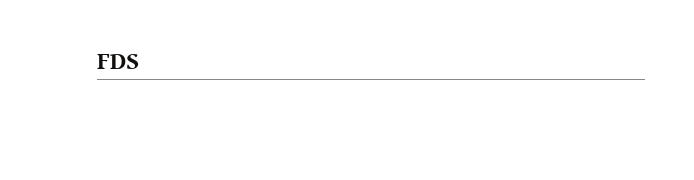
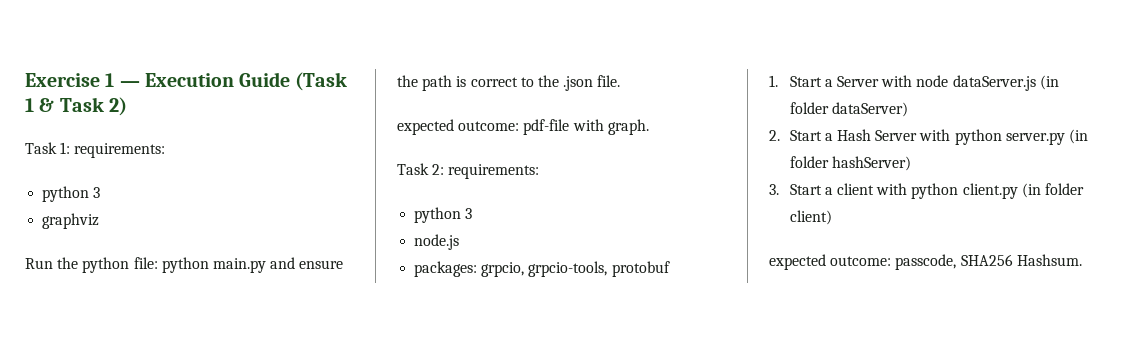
[97,54,139,69] FDS -> [25,72,348,91] [25,97,127,116] [25,142,166,158] [42,186,101,202] [42,213,100,229] [25,257,344,273] [397,75,621,91] [397,119,649,135] [397,163,540,179] [414,207,473,223] [414,234,460,250] [414,261,670,277] [769,75,1059,91] [789,102,908,117] [769,129,1088,145] [789,156,911,171] [769,183,1084,199] [789,210,832,225] [769,254,1082,270] Exercise 1 — Execution Guide (Task 1 & Task 2) // Task 1: requirements: // python 3 // graphviz // Run the python file: python main.py and ensure the path is correct to the .json file. // expected outcome: pdf-file with graph. // Task 2: requirements: // python 3 // node.js // packages: grpcio, grpcio-tools, protobuf // 1. Start a Server with node dataServer.js (in folder dataServer) // 2. Start a Hash Server with python server.py (in folder hashServer) // 3. Start a client with python client.py (in folder client) // expected outcome: passcode, SHA256 Hashsum.

